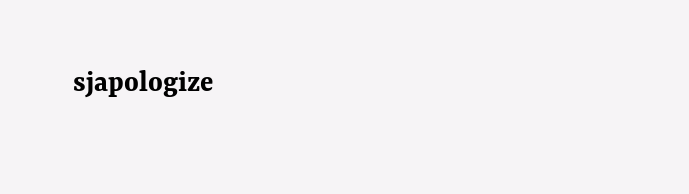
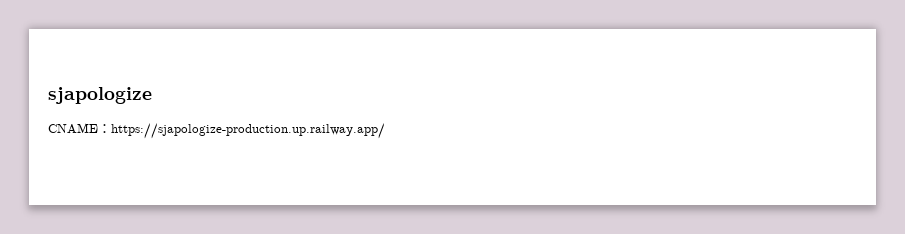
(213, 84) none -> [48,123,385,139] // CNAME：https://sjapologize-production.up.railway.app/

